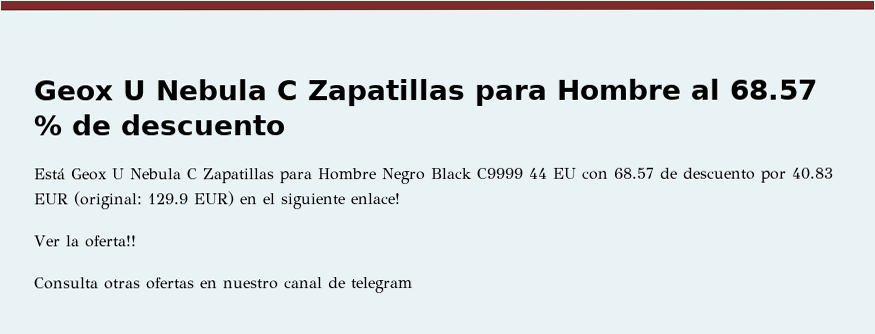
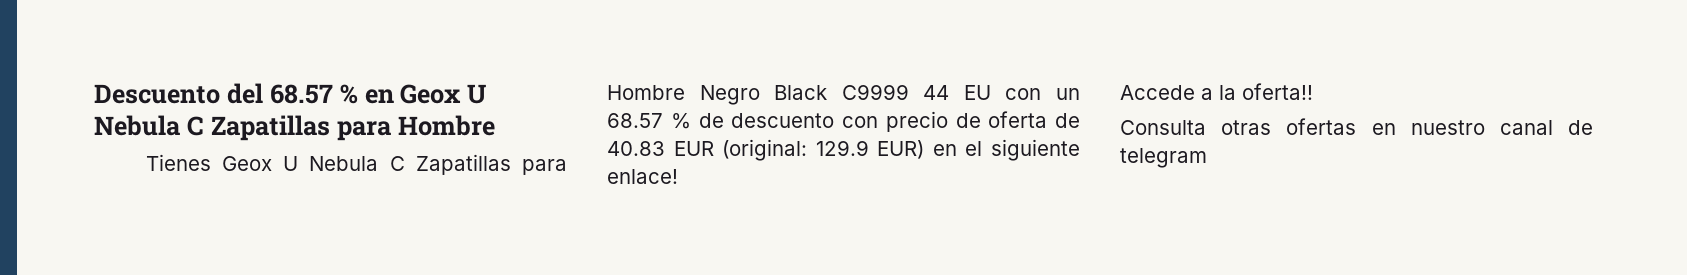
[33,78,817,107] [33,114,285,136] [34,168,66,180] Geox U Nebula C Zapatillas para Hombre al 68.57 % de descuento // Está -> [94,83,487,104] [94,115,495,141] [145,154,211,171] Descuento del 68.57 % en Geox U Nebula C Zapatillas para Hombre // Tienes
[614,167,787,183] 68.57 de descuento por -> [1056,88,1080,100] [607,111,1080,132] un 68.57 % de descuento con precio de oferta de
[34,235,61,247] Ver -> [1120,85,1213,100] Accede a

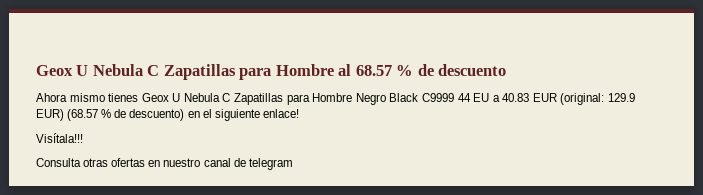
[94,83,487,104] [94,115,495,141] [145,154,211,171] Descuento del 68.57 % en Geox U Nebula C Zapatillas para Hombre // Tienes -> [36,64,507,80] [36,93,139,102] Geox U Nebula C Zapatillas para Hombre al 68.57 % de descuento // Ahora mismo tienes
[1005,88,1080,100] [607,111,1080,132] con un 68.57 % de descuento con precio de oferta de -> [492,95,500,102] a
(925, 149) none -> [67,109,185,121] (68.57 % de descuento)
[1120,83,1313,100] Accede a la oferta!! -> [36,133,83,143] Visítala!!!

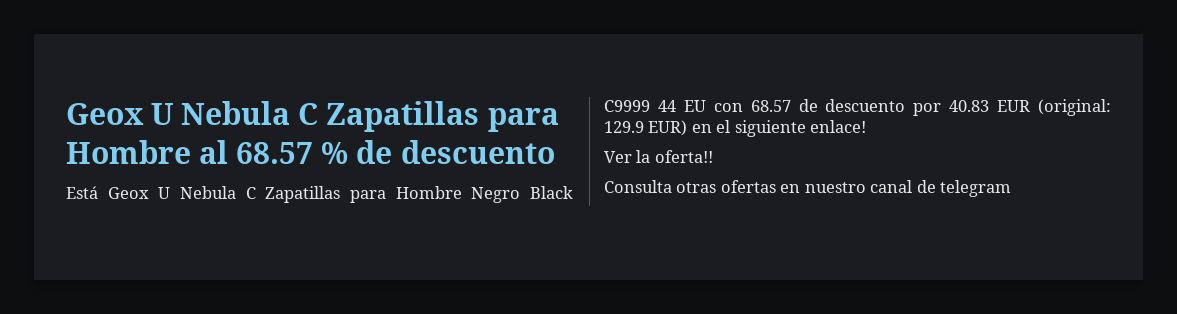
[36,93,139,102] Ahora mismo tienes -> [66,186,98,199] Está
[492,95,500,102] a -> [713,99,942,116] con 68.57 de descuento por
[67,109,185,121] (68.57 % de descuento) -> (688, 128) none
[36,133,83,143] Visítala!!! -> [604,150,713,163] Ver la oferta!!

